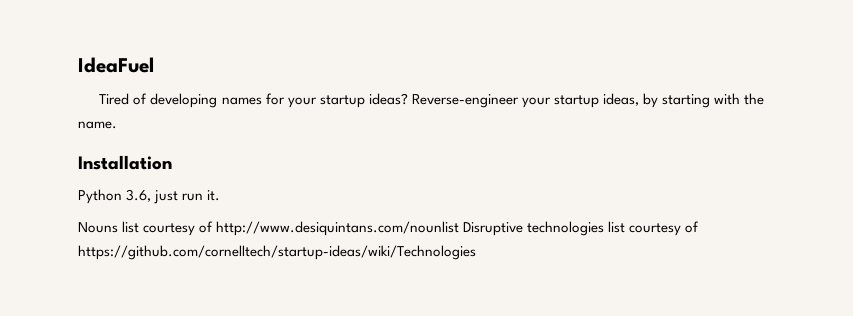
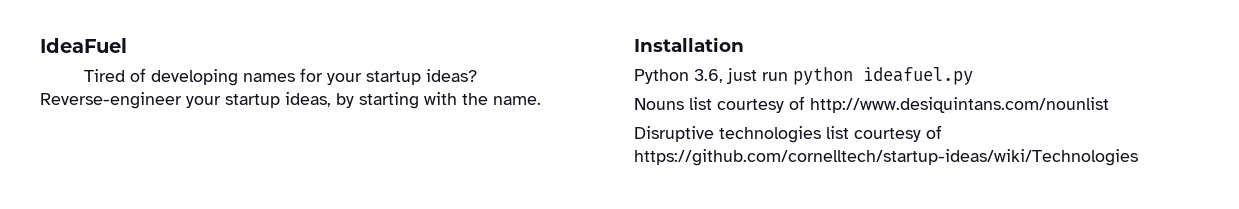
[207,190,221,201] it. -> [793,67,973,85] python ideafuel.py
(460, 228) none -> (1109, 105) //

